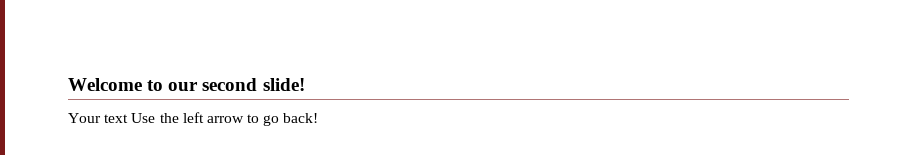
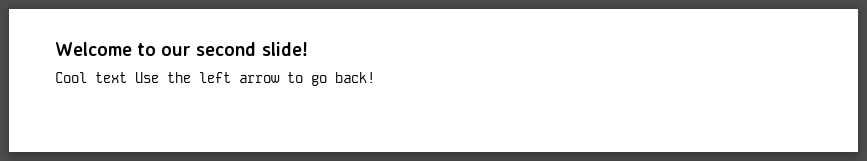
[68,113,101,123] Your -> [55,72,87,83] Cool

